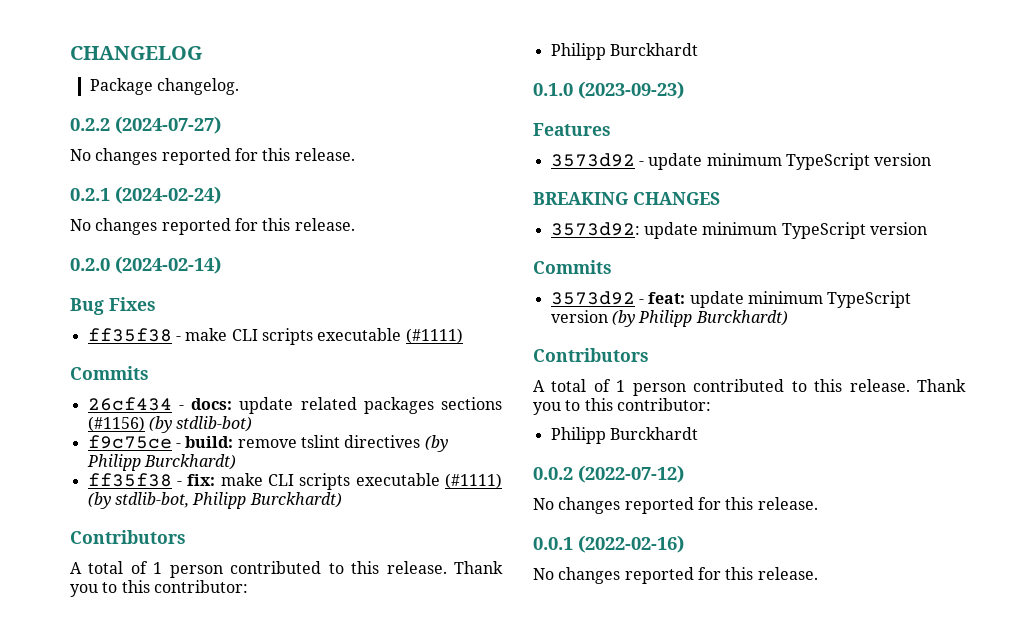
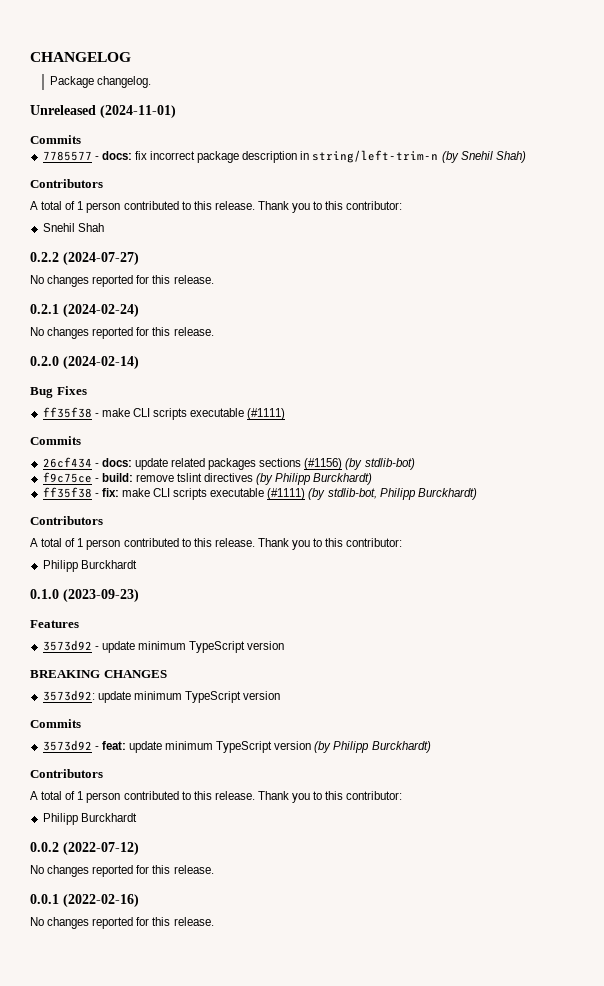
(239, 86) none -> [30,105,176,118] [30,135,81,144] [42,150,526,163] [30,179,103,188] [30,201,403,213] [42,223,104,232] // Unreleased (2024-11-01) // Commits // 7785577 - docs: fix incorrect package description in string/left-trim-n (by Snehil Shah) // Contributors // A total of 1 person contributed to this release. Thank you to this contributor: // Snehil Shah

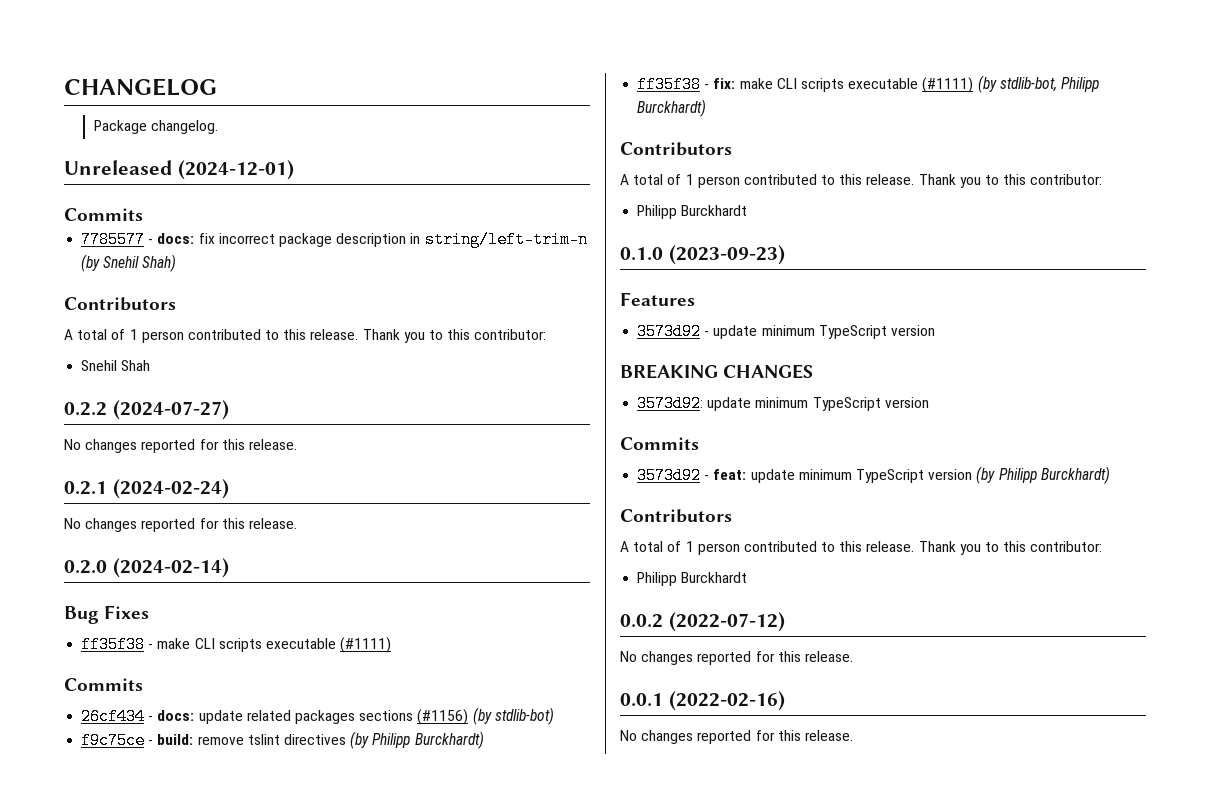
[100,105,176,118] (2024-11-01) -> [177,160,294,180] (2024-12-01)

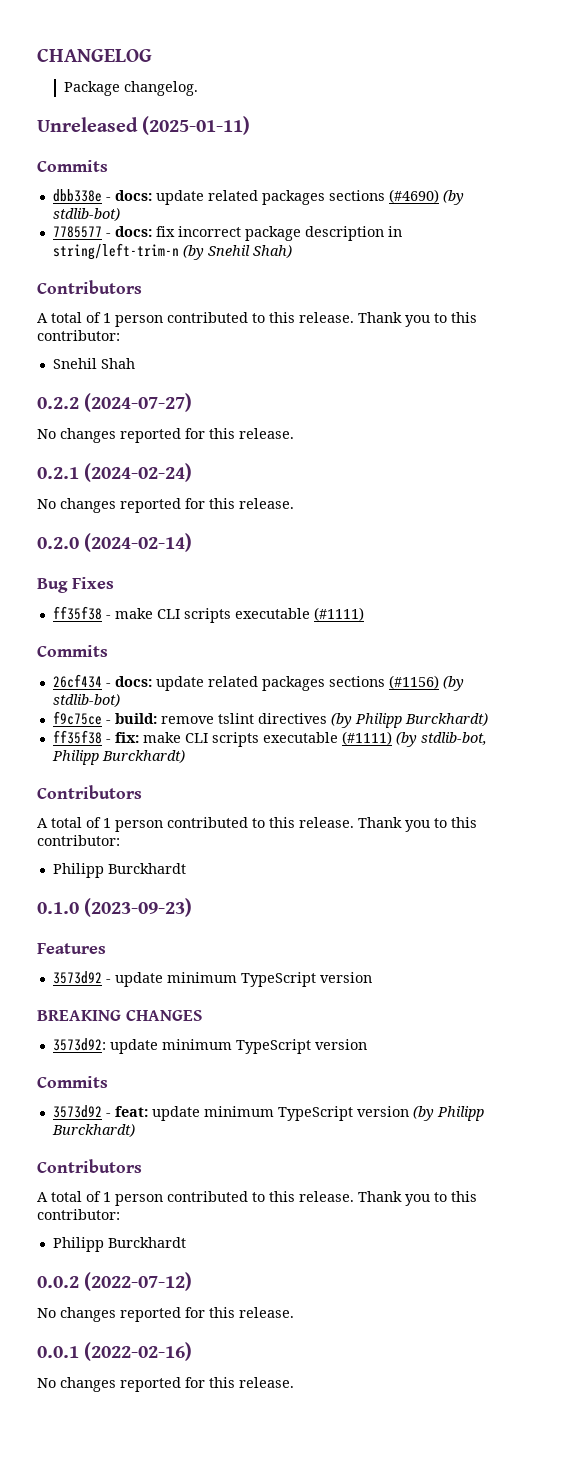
[177,160,294,180] [64,208,143,221] (2024-12-01) // Commits -> [142,116,251,135] [37,160,108,172] [52,189,464,205] [52,208,120,221] (2025-01-11) // Commits // dbb338e - docs: update related packages sections (#4690) (by stdlib-bot)

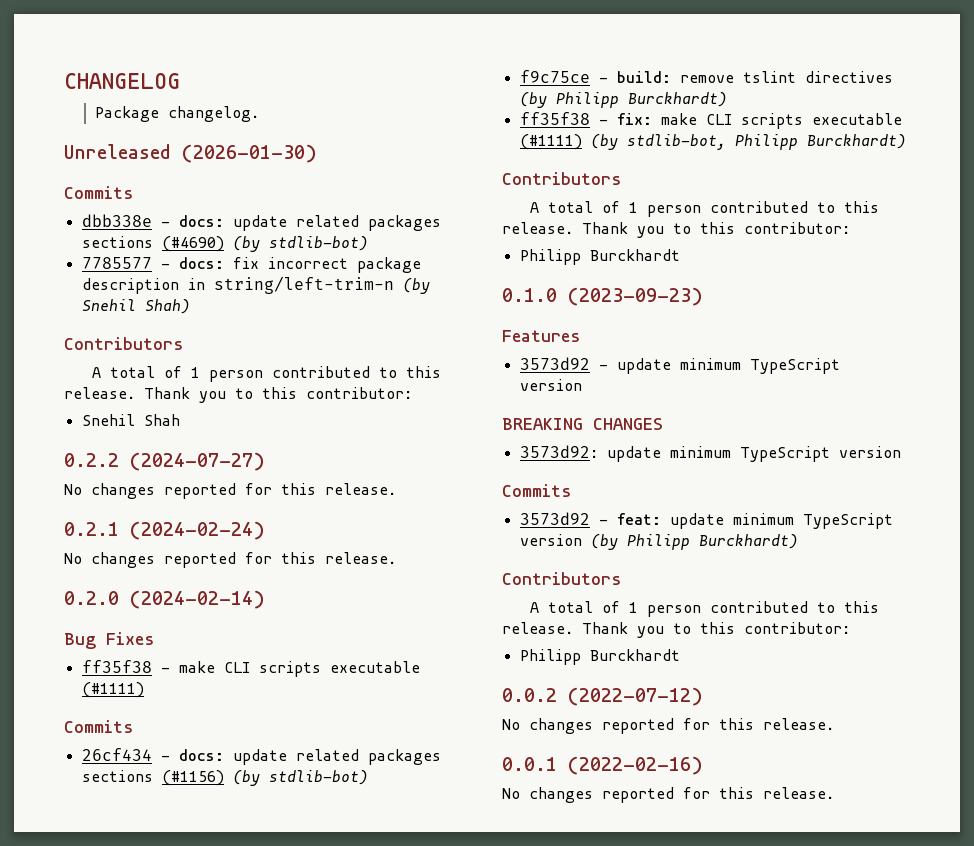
[142,116,251,135] (2025-01-11) -> [182,144,317,163] (2026-01-30)

